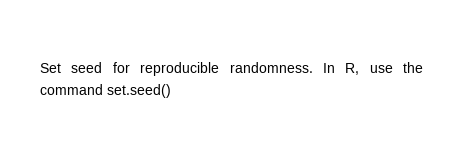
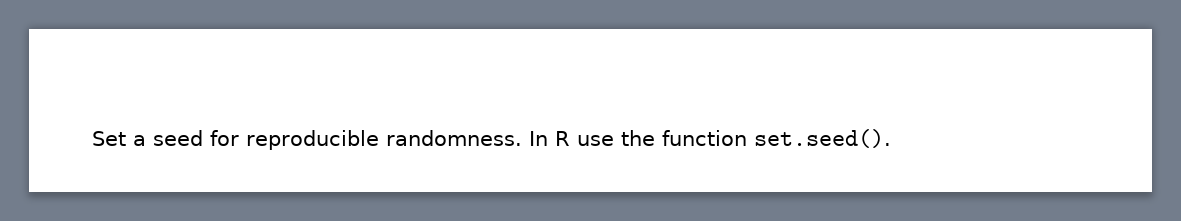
(61, 68) none -> [133,135,146,146] a
[345,63,360,75] R, -> [555,131,570,146] R
[40,84,171,98] command set.seed() -> [662,129,891,148] function set.seed().

